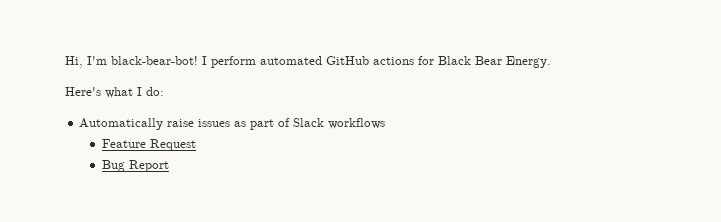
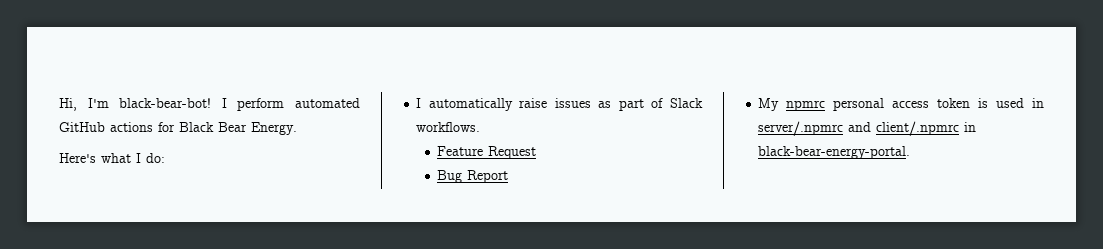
[79,118,164,130] Automatically -> [416,98,513,111] I automatically
[328,118,386,129] workflows -> [416,122,481,132] workflows.
(169, 166) none -> [758,98,1044,111] [758,121,977,136] [758,146,911,159] // My npmrc personal access token is used in server/.npmrc and client/.npmrc in black-bear-energy-portal.

